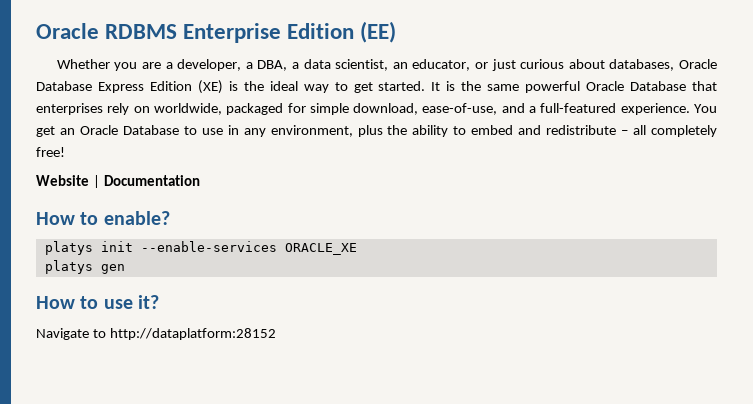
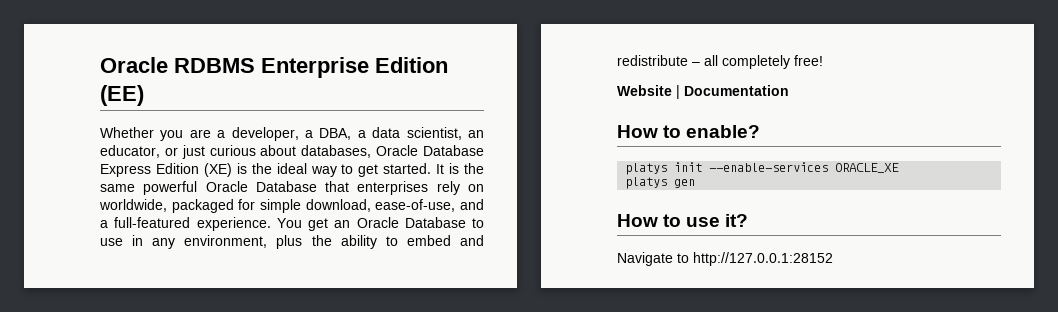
[109,328,276,340] http://dataplatform:28152 -> [693,252,833,266] http://127.0.0.1:28152

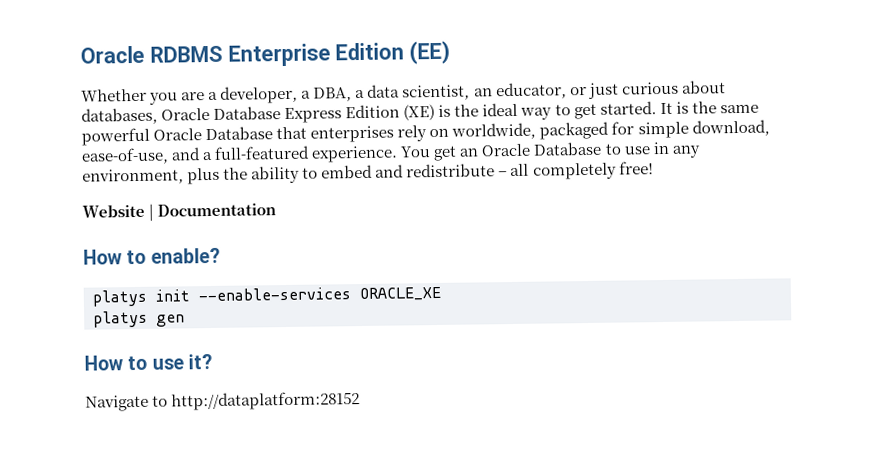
[693,252,833,266] http://127.0.0.1:28152 -> [171,391,361,411] http://dataplatform:28152

